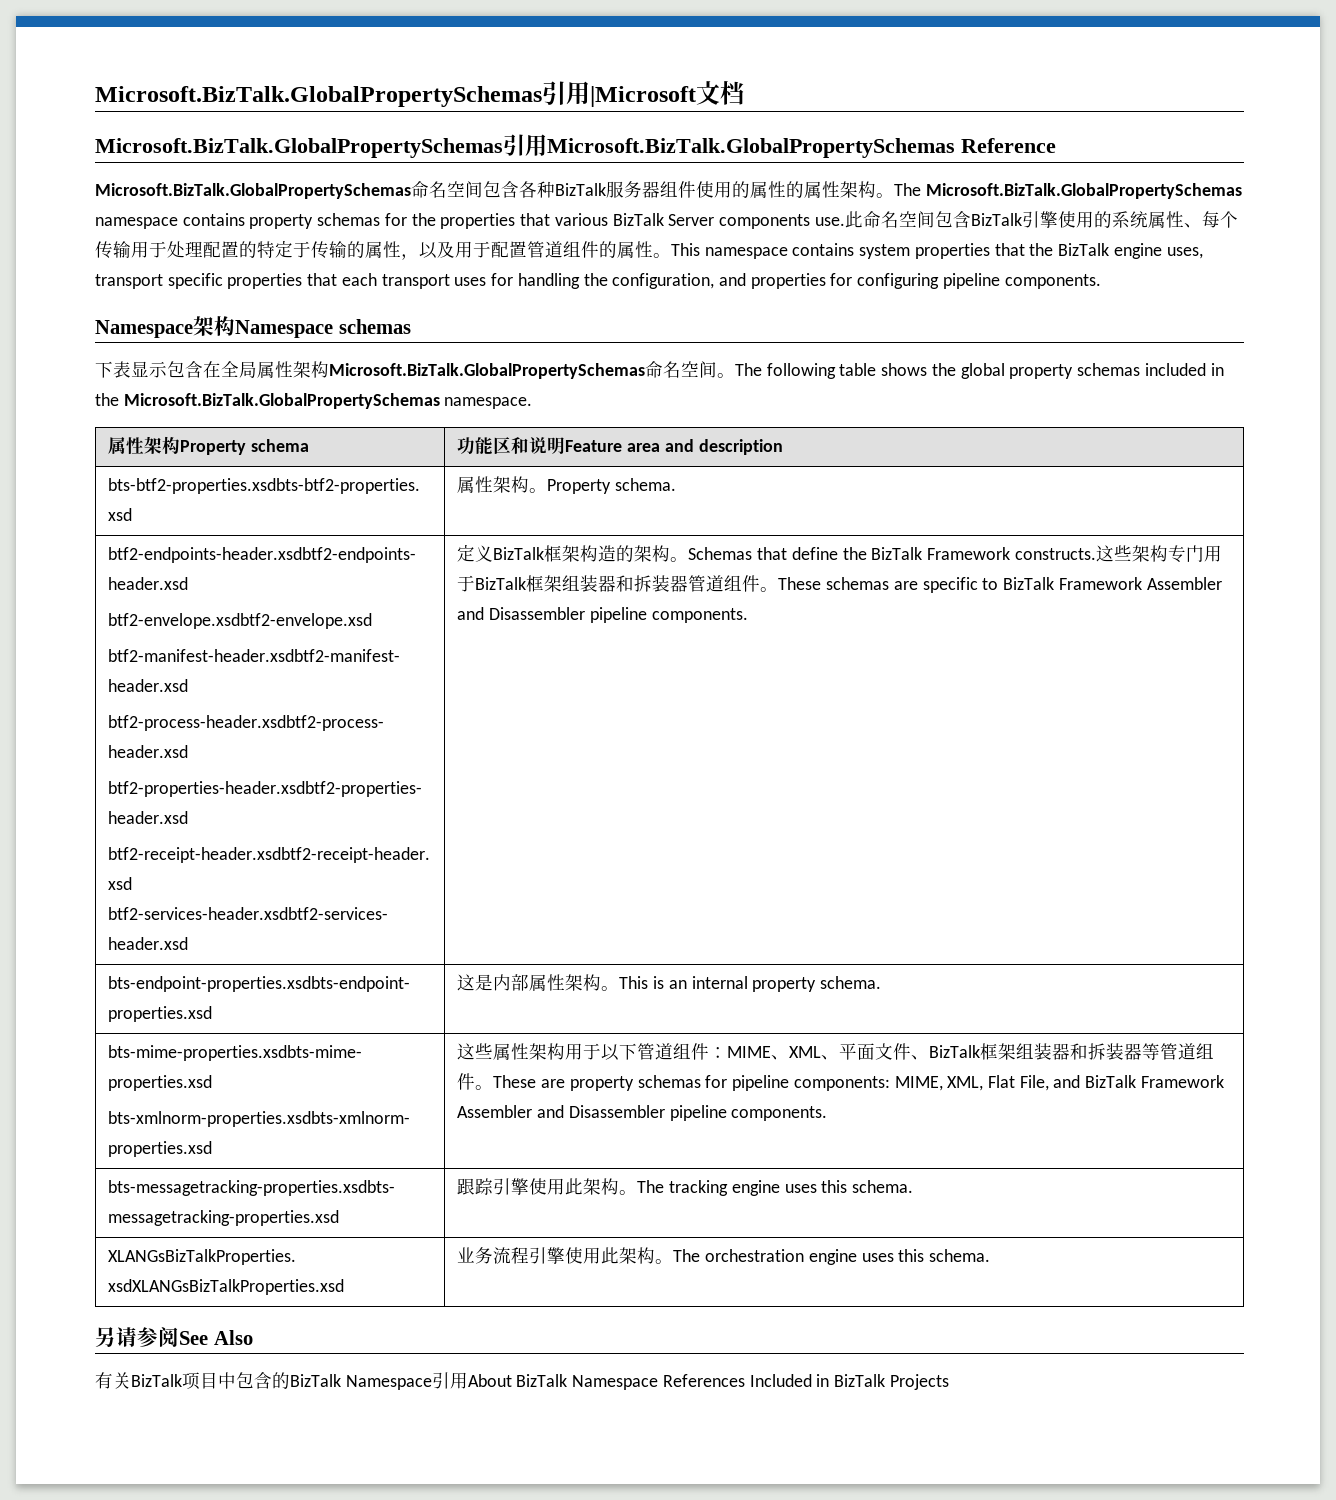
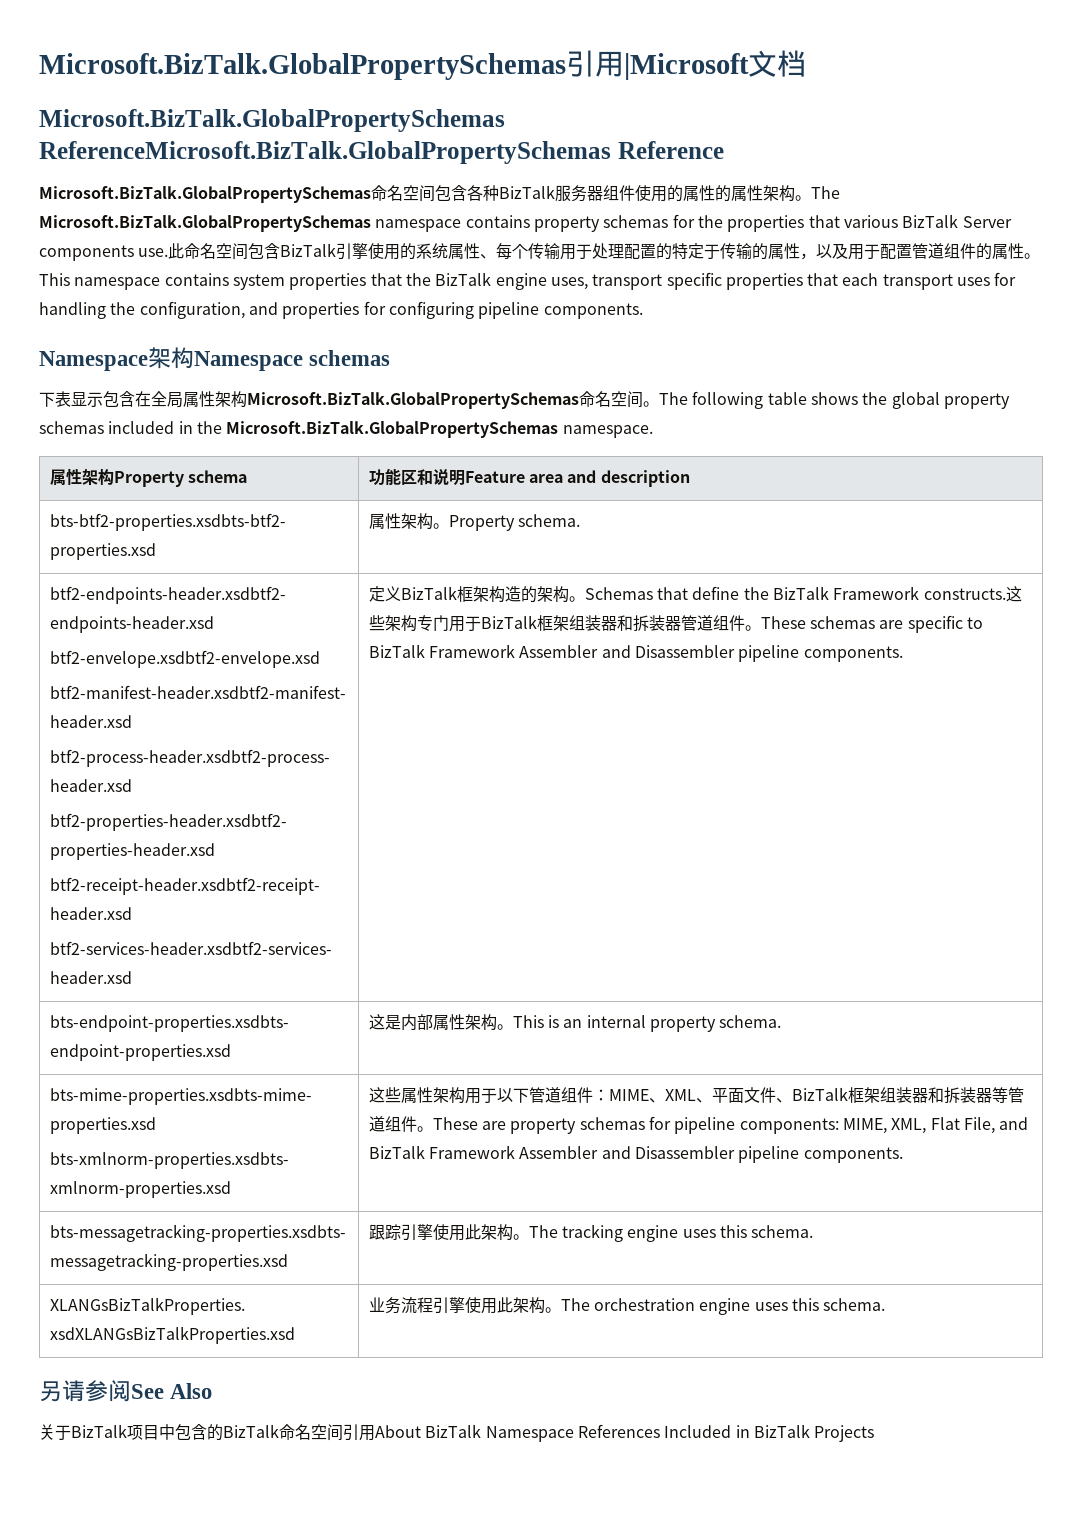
[503,134,955,158] 引用Microsoft.BizTalk.GlobalPropertySchemas -> [39,141,611,164] ReferenceMicrosoft.BizTalk.GlobalPropertySchemas
[95,1372,131,1389] 有关 -> [39,1424,71,1440] 关于
[345,1375,432,1390] Namespace -> [279,1424,343,1441] 命名空间

